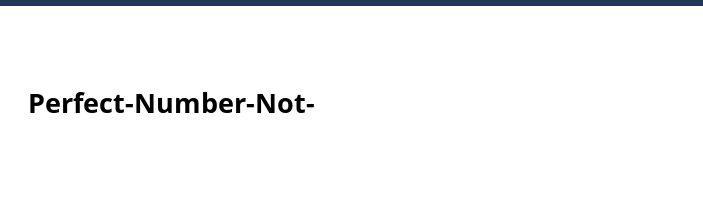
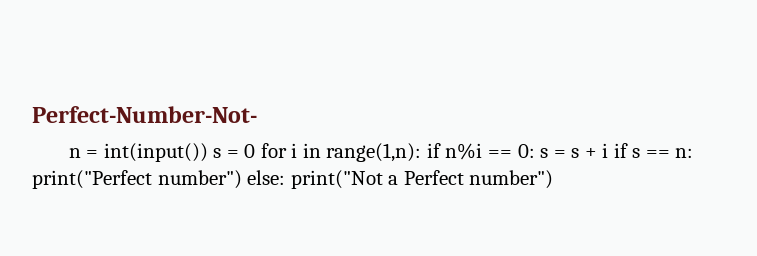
(315, 102) none -> [68,143,694,162] [32,170,554,189] // n = int(input()) s = 0 for i in range(1,n): if n%i == 0: s = s + i if s == n: print("Perfect number") else: print("Not a Perfect number")

